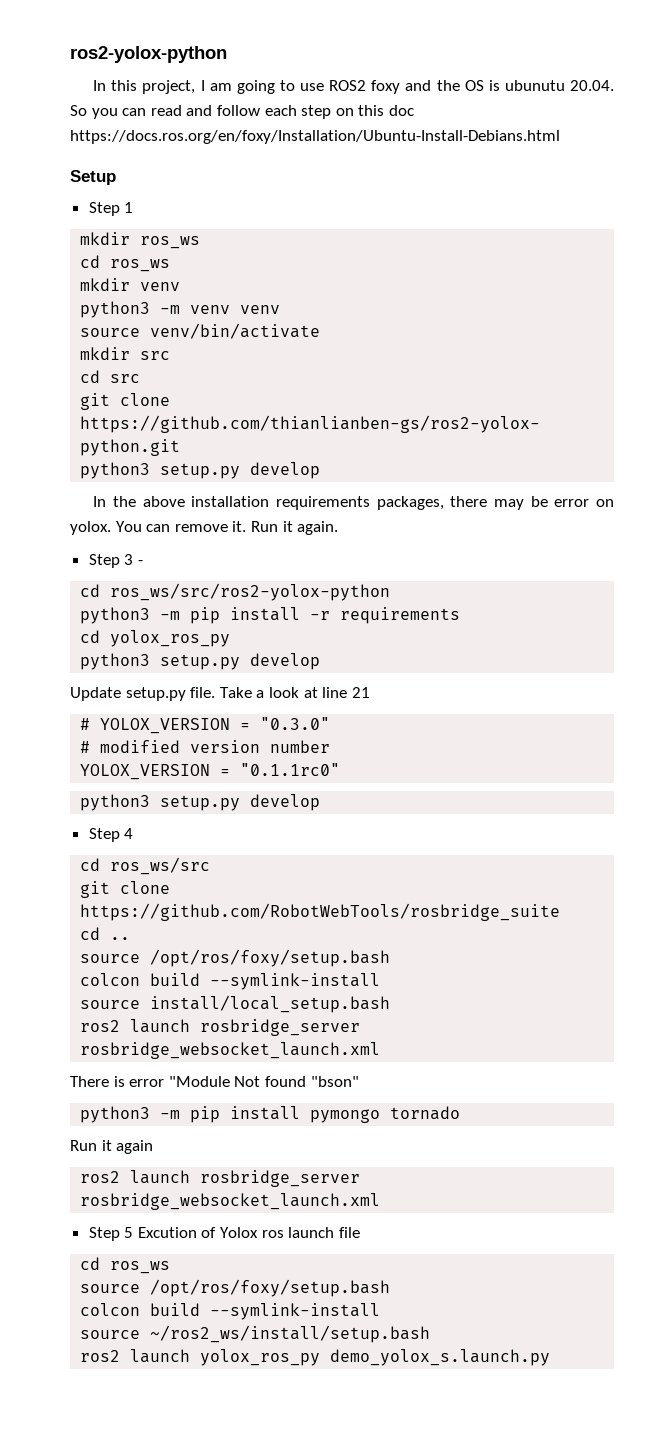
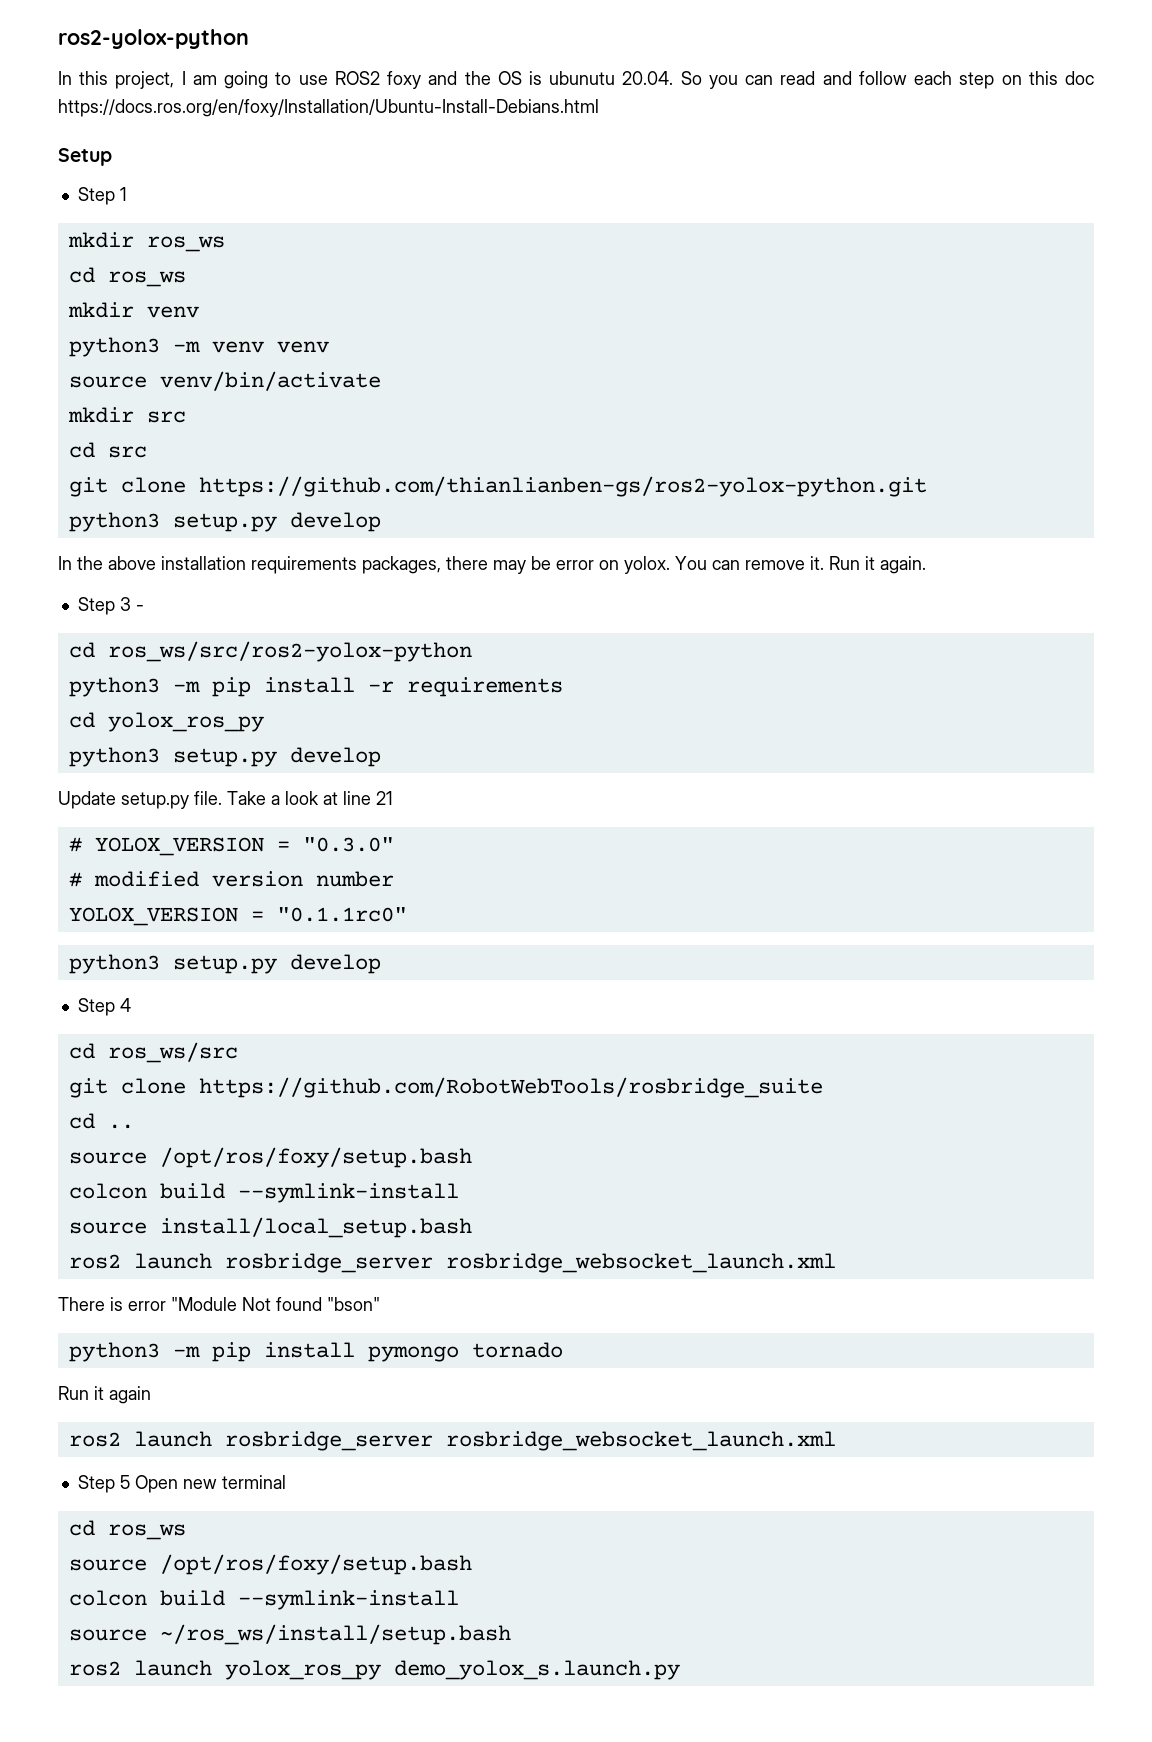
[137,1227,360,1238] Excution of Yolox ros launch file -> [134,1475,286,1493] Open new terminal
[150,1325,431,1343] ~/ros2_ws/install/setup.bash -> [159,1624,511,1645] ~/ros_ws/install/setup.bash

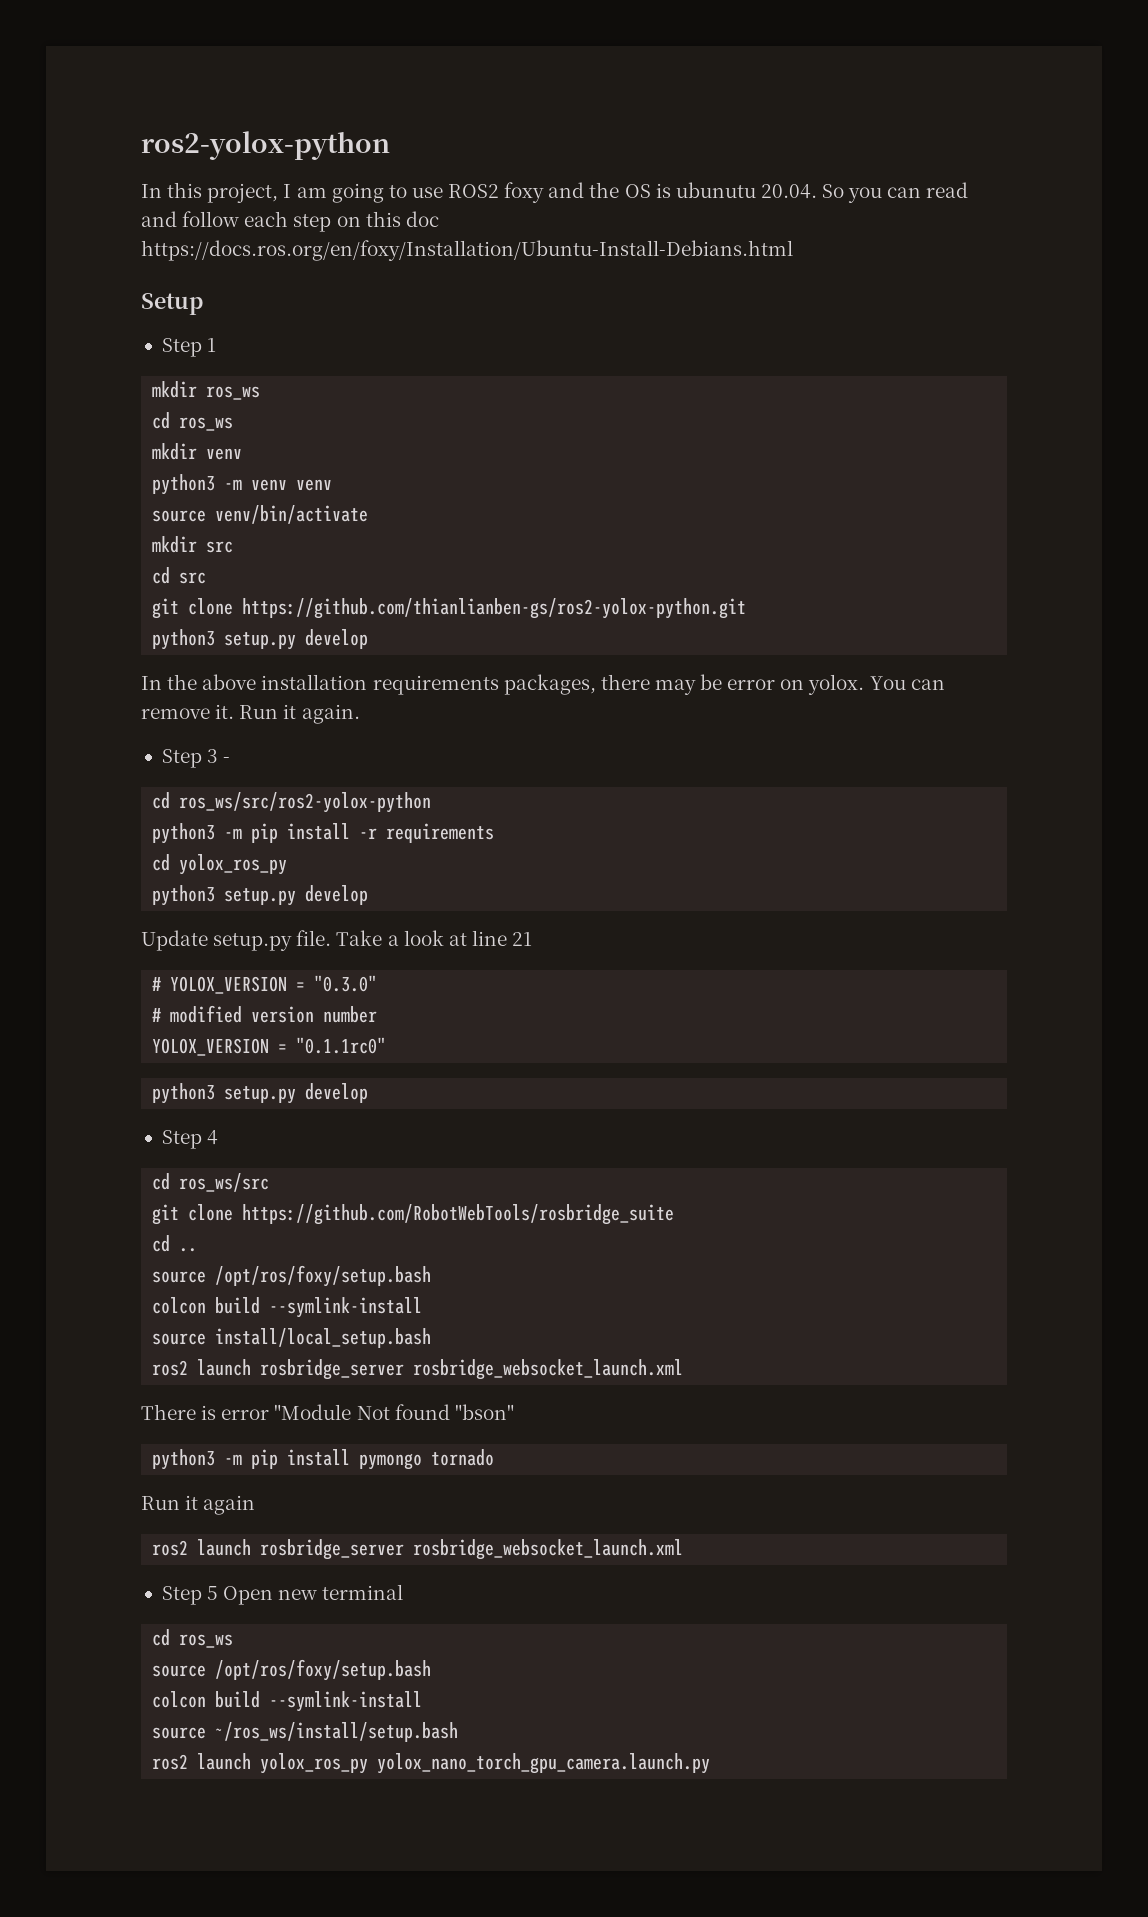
[393,1660,680,1680] demo_yolox_s.launch.py -> [377,1753,711,1774] yolox_nano_torch_gpu_camera.launch.py

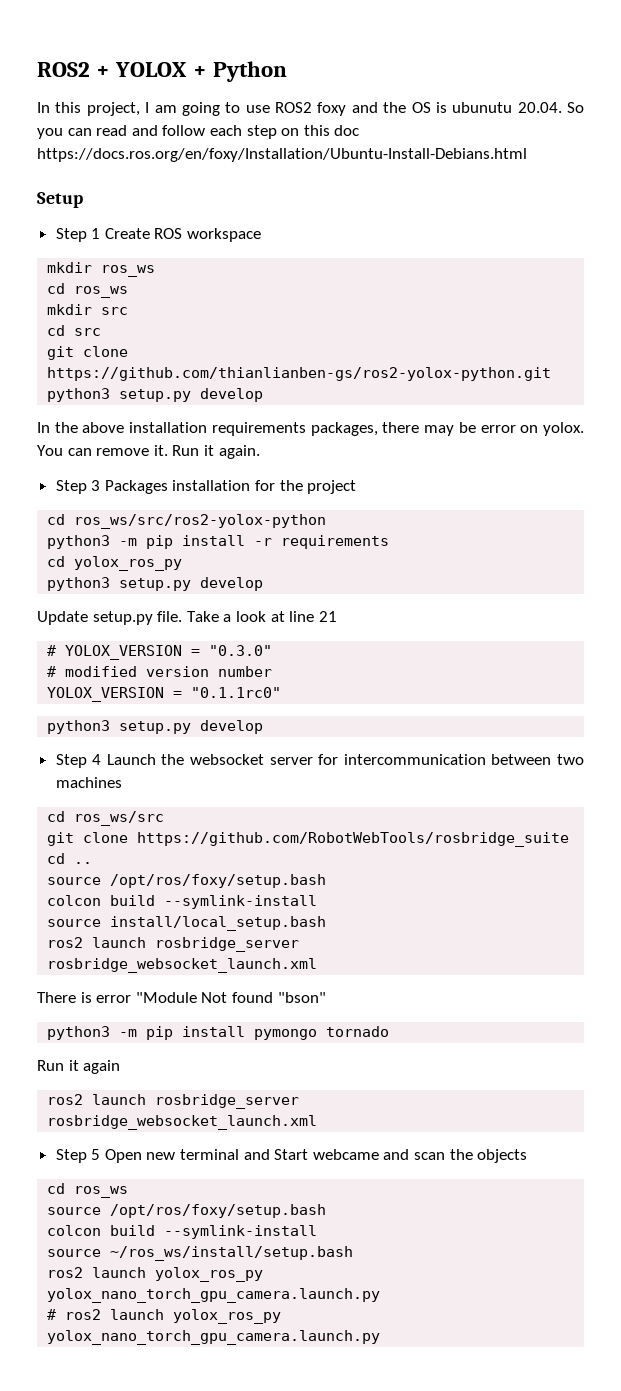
[141,131,390,160] ros2-yolox-python -> [37,61,287,82] ROS2 + YOLOX + Python
(217, 345) none -> [104,228,262,242] Create ROS workspace
[152,443,243,460] [152,474,333,495] [152,505,369,524] // mkdir venv // python3 -m venv venv // source venv/bin/activate -> (129, 292) none
[223,757,231,763] - -> [104,480,357,494] Packages installation for the project
(219, 1137) none -> [106,754,584,765] [55,777,122,788] Launch the websocket server for intercommunication between two machines
(404, 1592) none -> [243,1149,528,1163] and Start webcame and scan the objects
(711, 1763) none -> [47,1309,282,1324] [47,1330,381,1345] // # ros2 launch yolox_ros_py yolox_nano_torch_gpu_camera.launch.py

